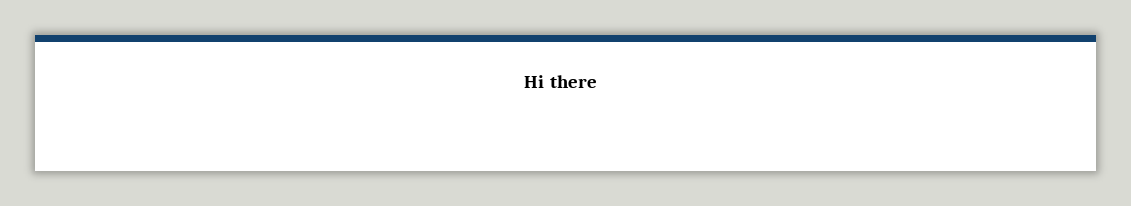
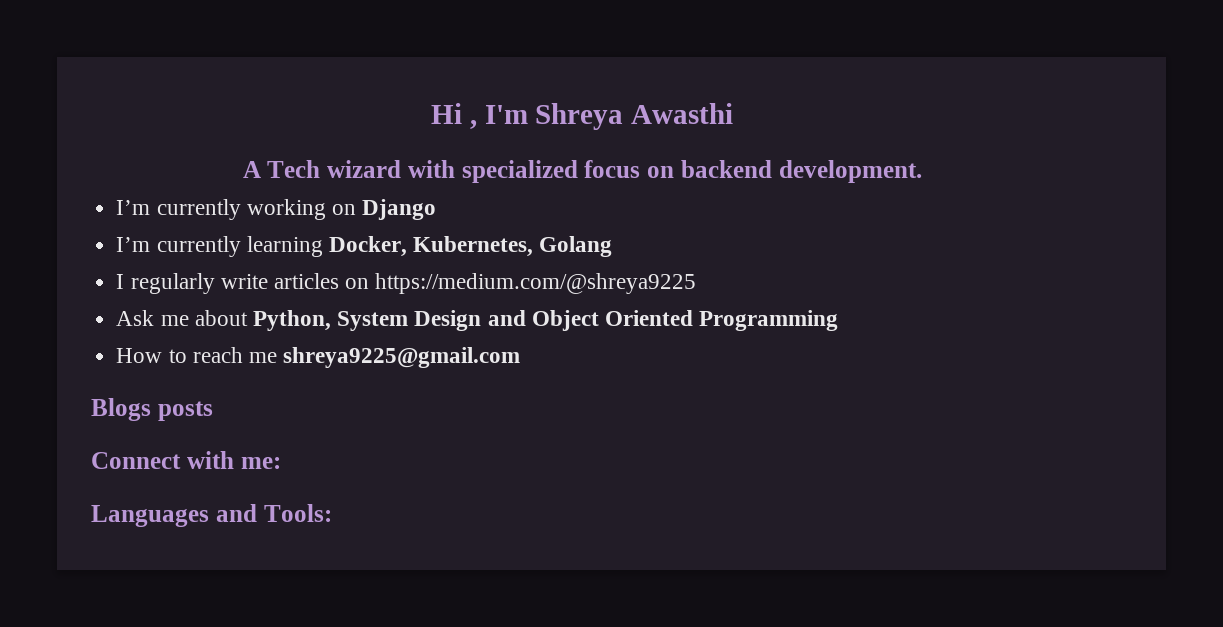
[549,75,597,88] there -> [469,103,734,130] [242,160,922,183] [116,199,437,220] [116,236,613,257] [116,273,697,294] [116,310,839,331] [116,347,521,368] [91,398,213,421] [91,451,281,469] [91,504,332,527] , I'm Shreya Awasthi // A Tech wizard with specialized focus on backend development. // I’m currently working on Django // I’m currently learning Docker, Kubernetes, Golang // I regularly write articles on https://medium.com/@shreya9225 // Ask me about Python, System Design and Object Oriented Programming // How to reach me shreya9225@gmail.com // Blogs posts // Connect with me: // Languages and Tools:

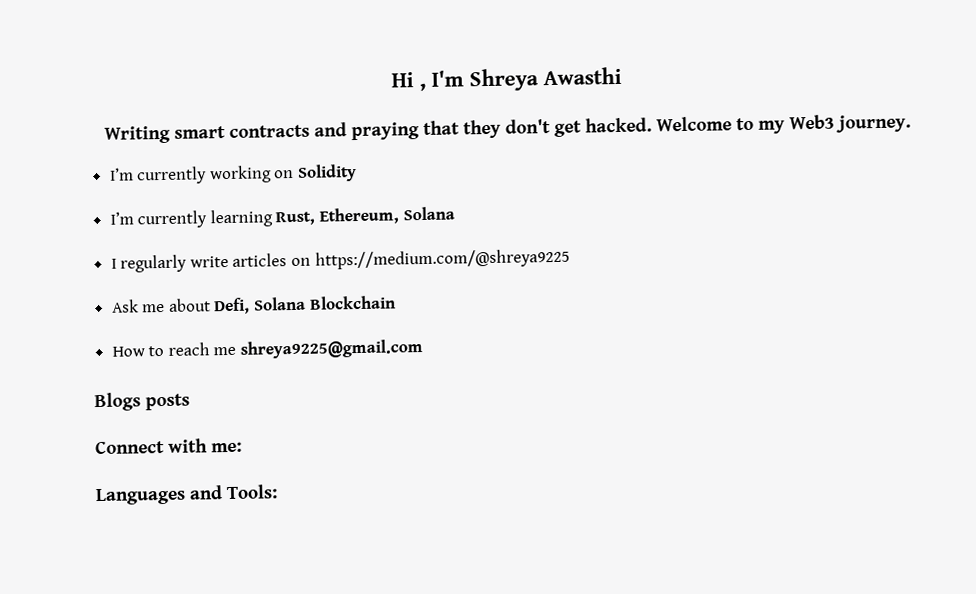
[242,160,922,183] A Tech wizard with specialized focus on backend development. -> [104,114,911,144] Writing smart contracts and praying that they don't get hacked. Welcome to my Web3 journey.
[362,199,437,220] Django -> [297,163,358,182] Solidity
[328,236,613,257] Docker, Kubernetes, Golang -> [275,206,455,226] Rust, Ethereum, Solana
[252,310,839,331] Python, System Design and Object Oriented Programming -> [213,295,396,315] Defi, Solana Blockchain

